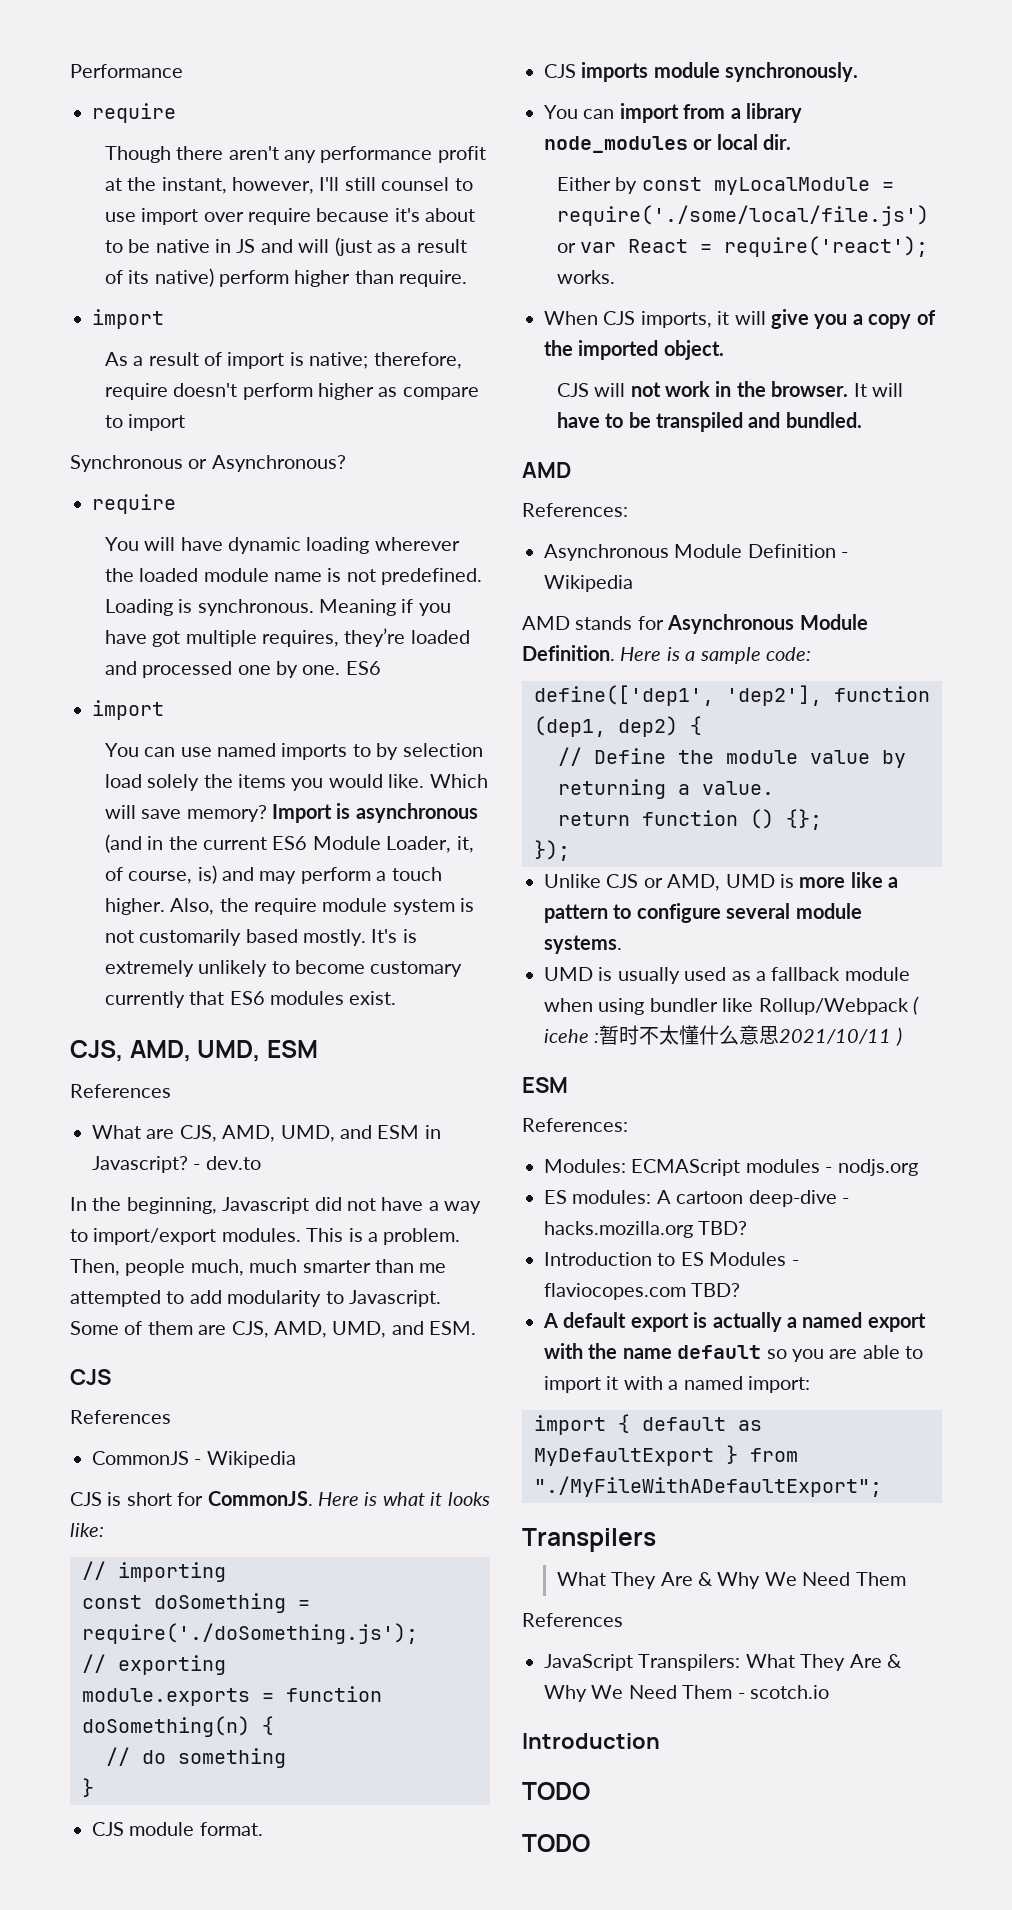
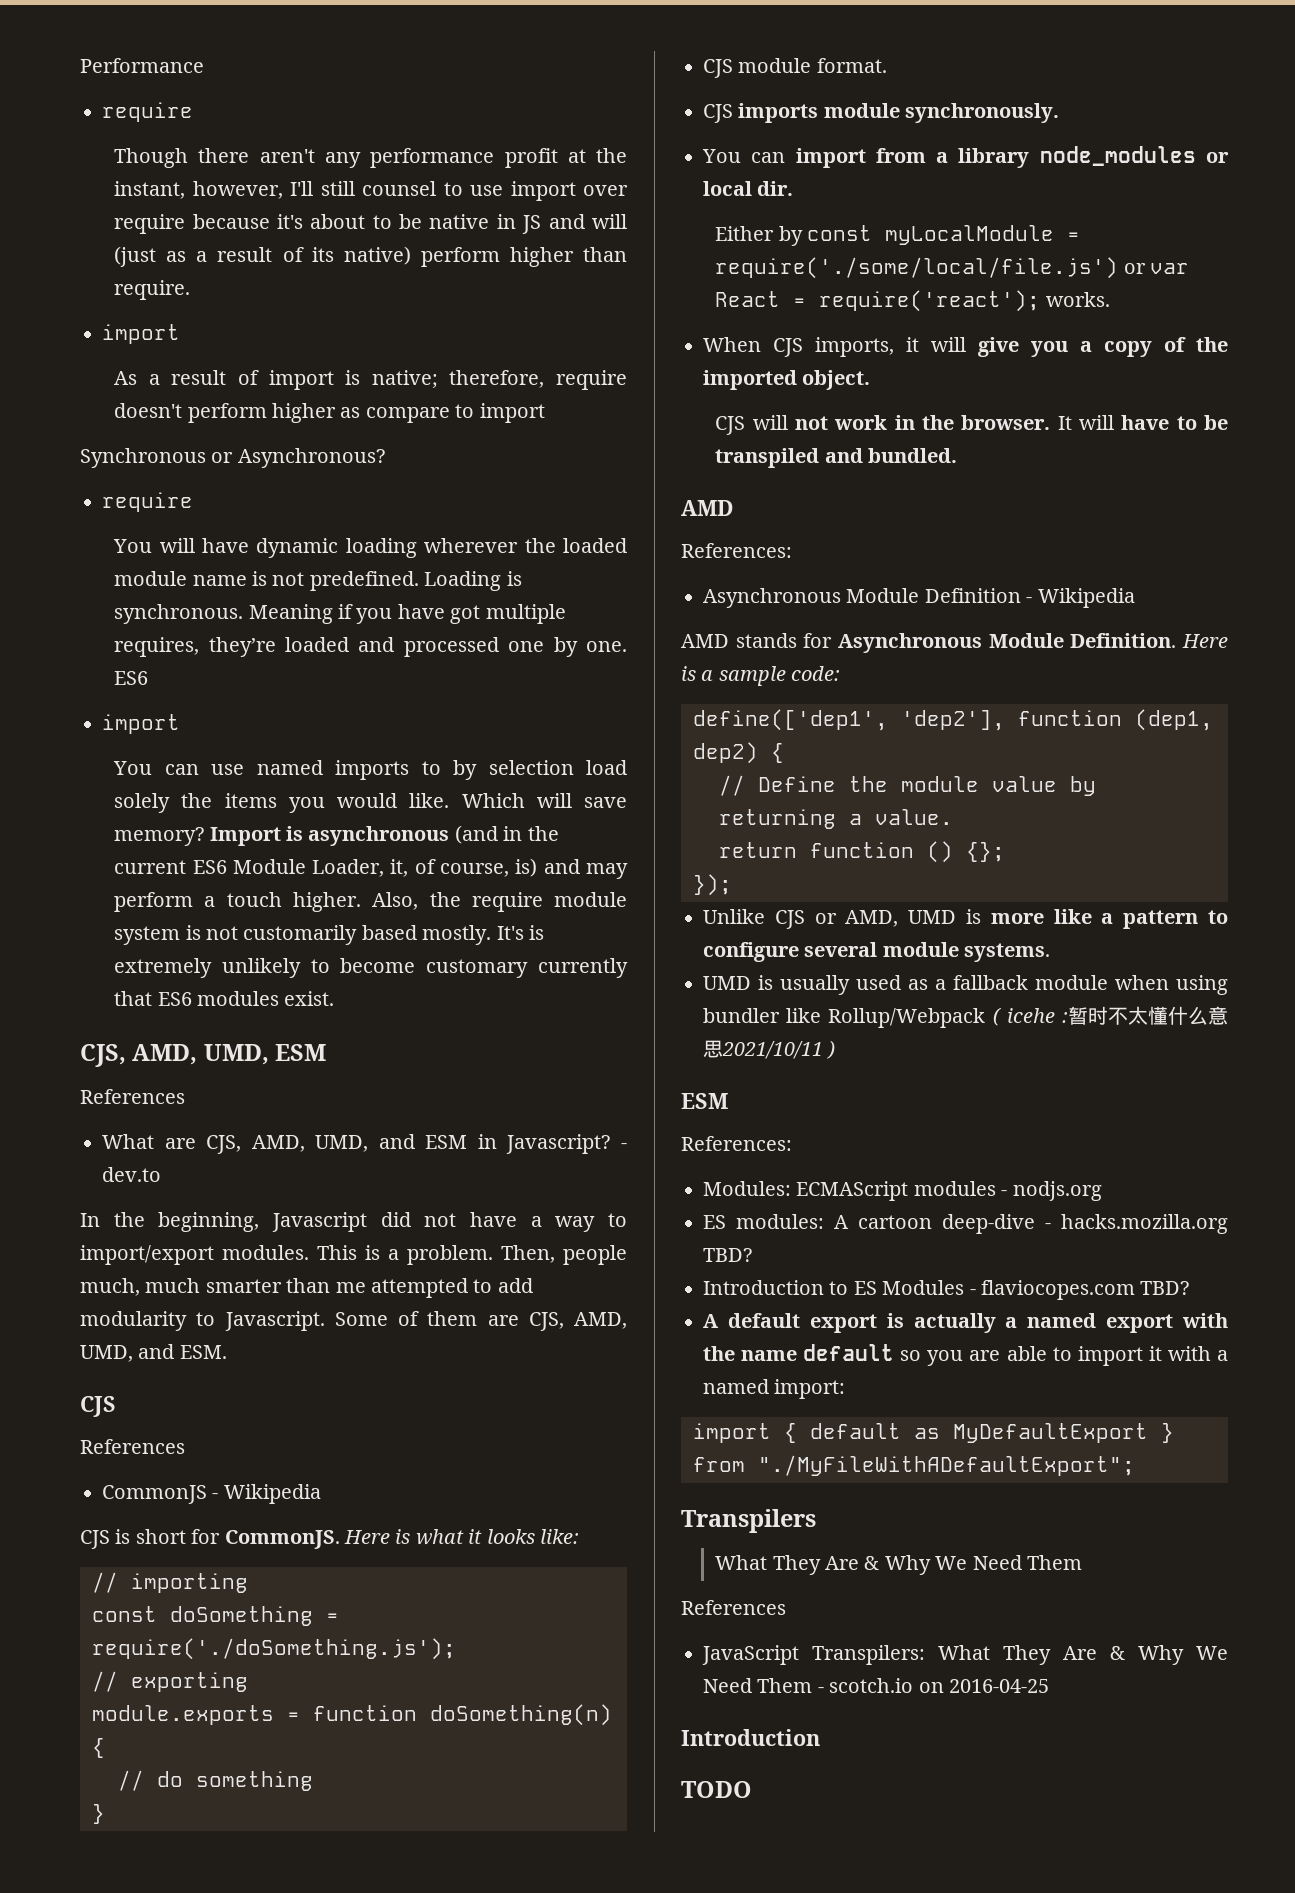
(829, 1692) none -> [918,1679,1049,1693] on 2016-04-25
[522,1834,590,1852] // TODO -> (752, 1789) none

